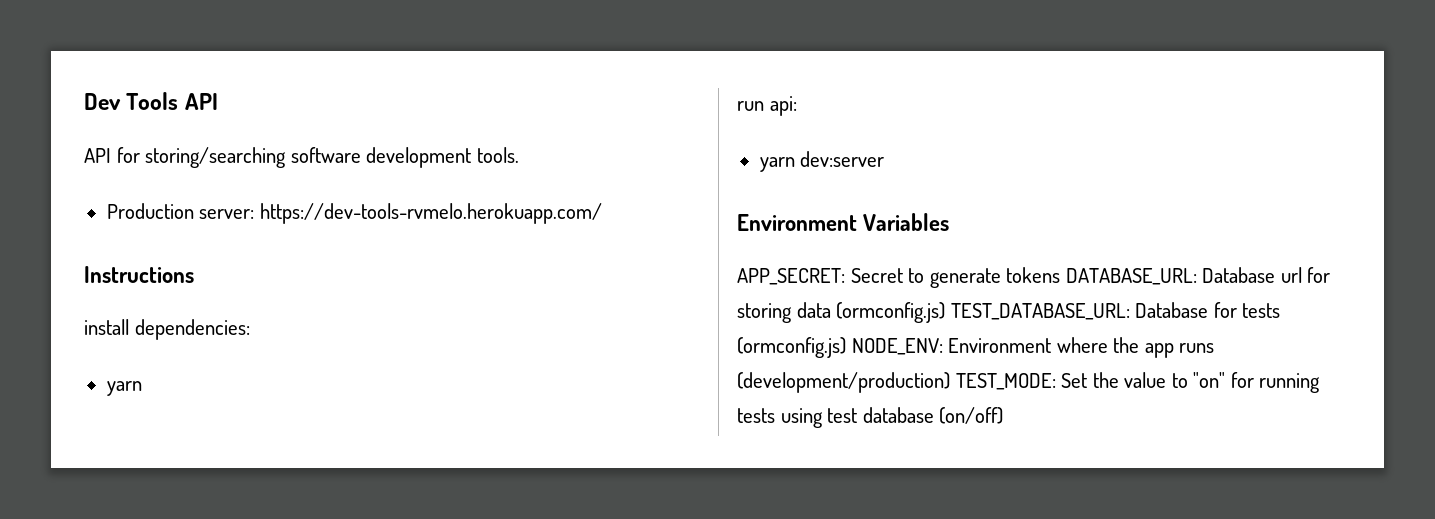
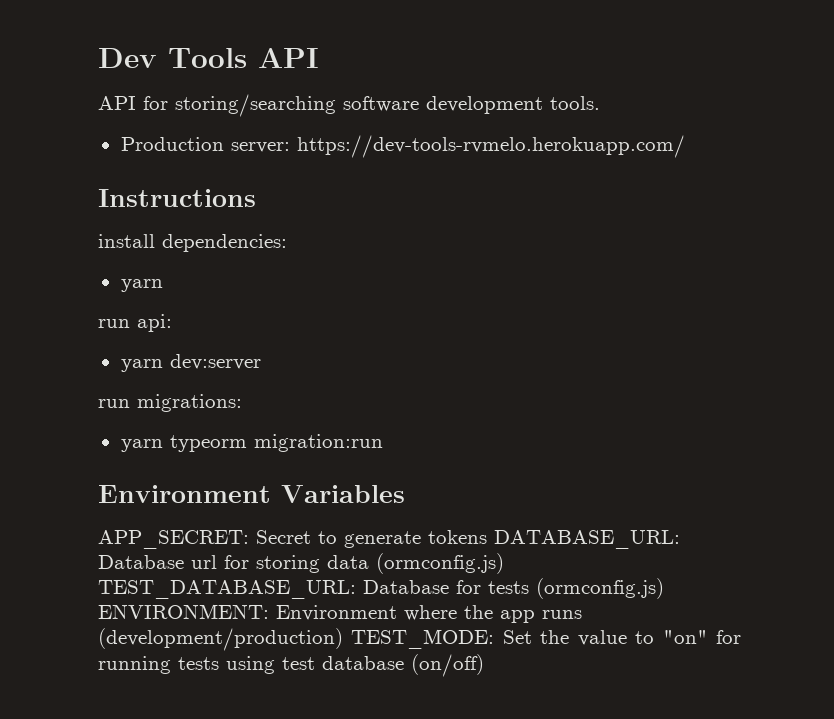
(885, 159) none -> [98,394,242,412] [120,434,383,452] // run migrations: // yarn typeorm migration:run
[851,338,943,355] NODE_ENV: -> [98,604,269,619] ENVIRONMENT:

